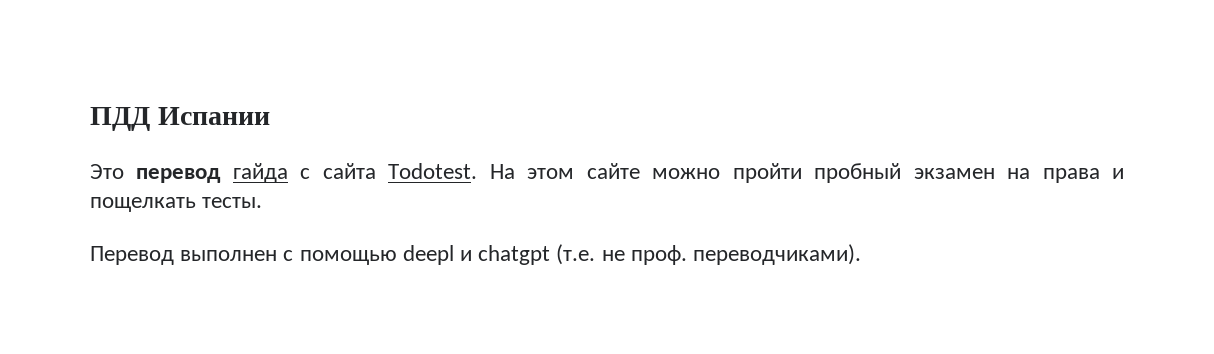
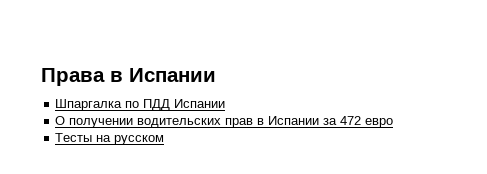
[90,107,270,131] [90,163,1124,183] [90,197,263,212] [90,244,862,265] ПДД Испании // Это перевод гайда c сайта Todotest. На этом сайте можно пройти пробный экзамен на права и пощелкать тесты. // Перевод выполнен с помощью deepl и chatgpt (т.е. не проф. переводчиками). -> [41,68,216,86] [55,99,226,111] [55,116,394,128] [55,133,165,145] Права в Испании // Шпаргалка по ПДД Испании // О получении водительских прав в Испании за 472 евро // Тесты на русском

